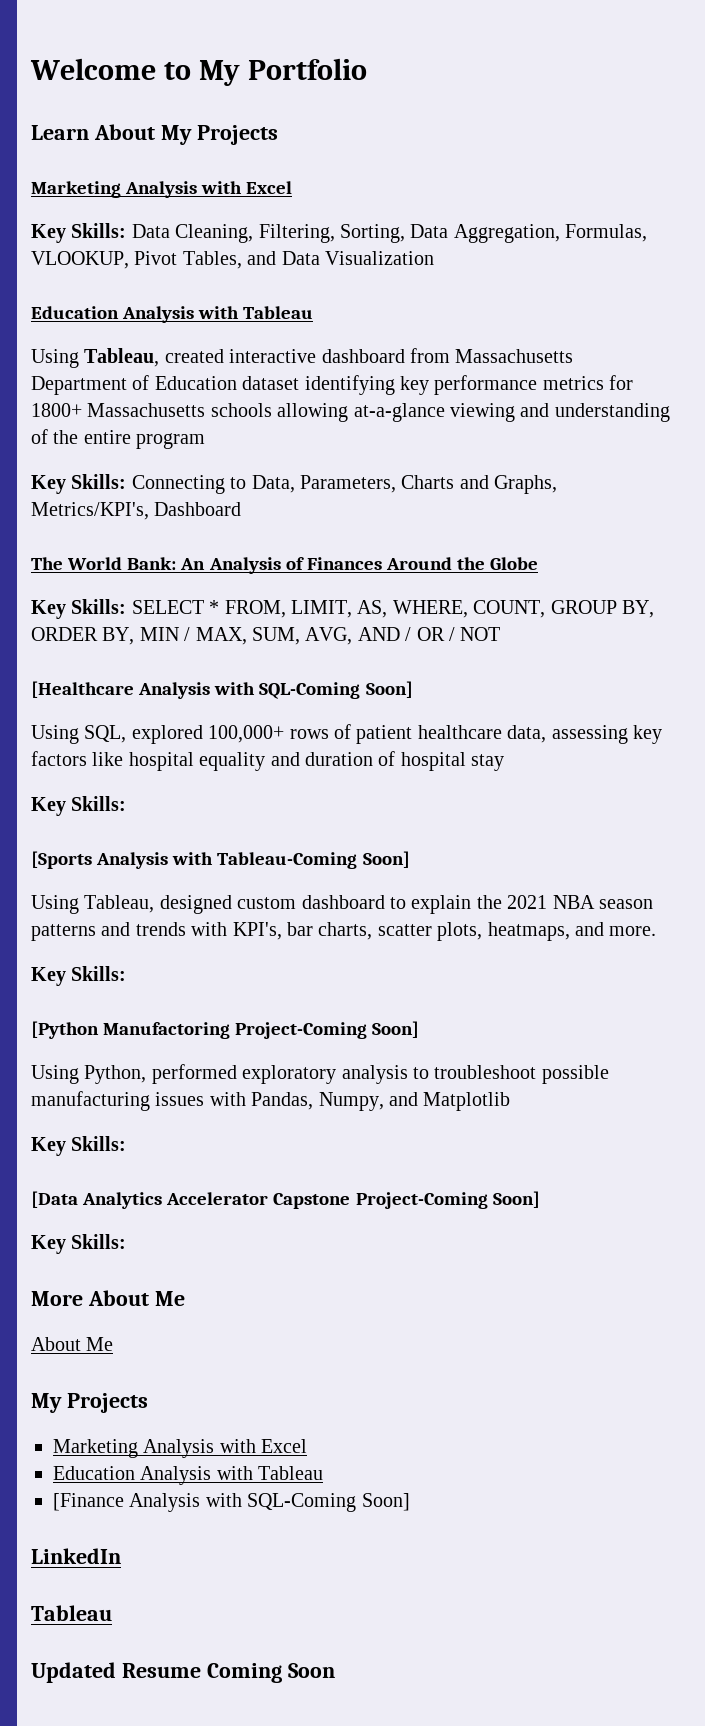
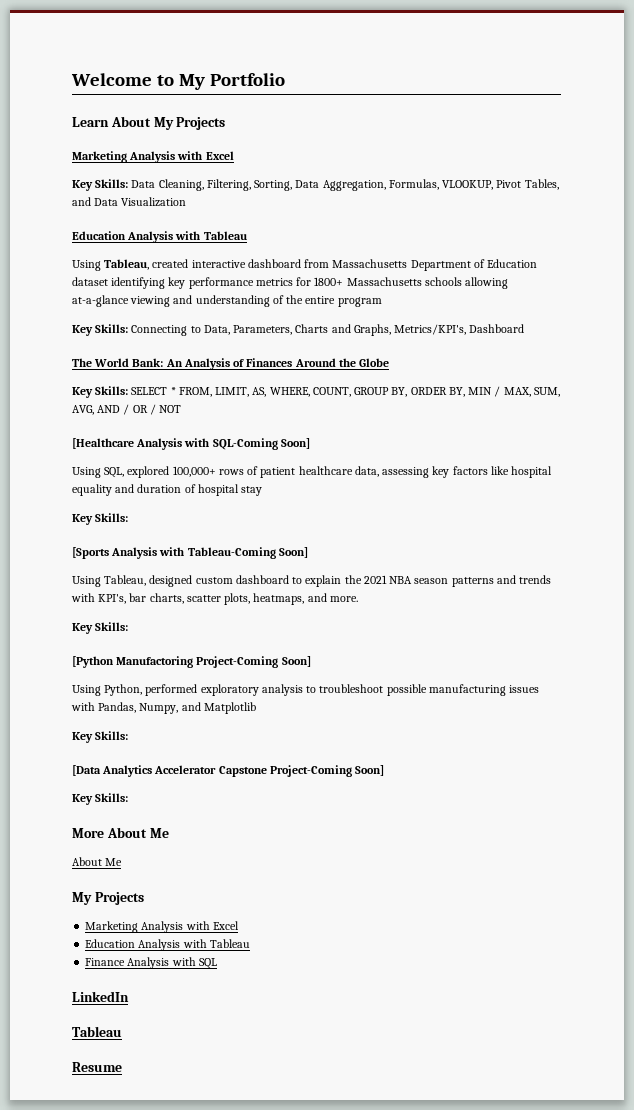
[53,1493,410,1512] [Finance Analysis with SQL-Coming Soon] -> [85,957,217,969] Finance Analysis with SQL
[31,1662,335,1683] Updated Resume Coming Soon -> [72,1062,122,1072] Resume

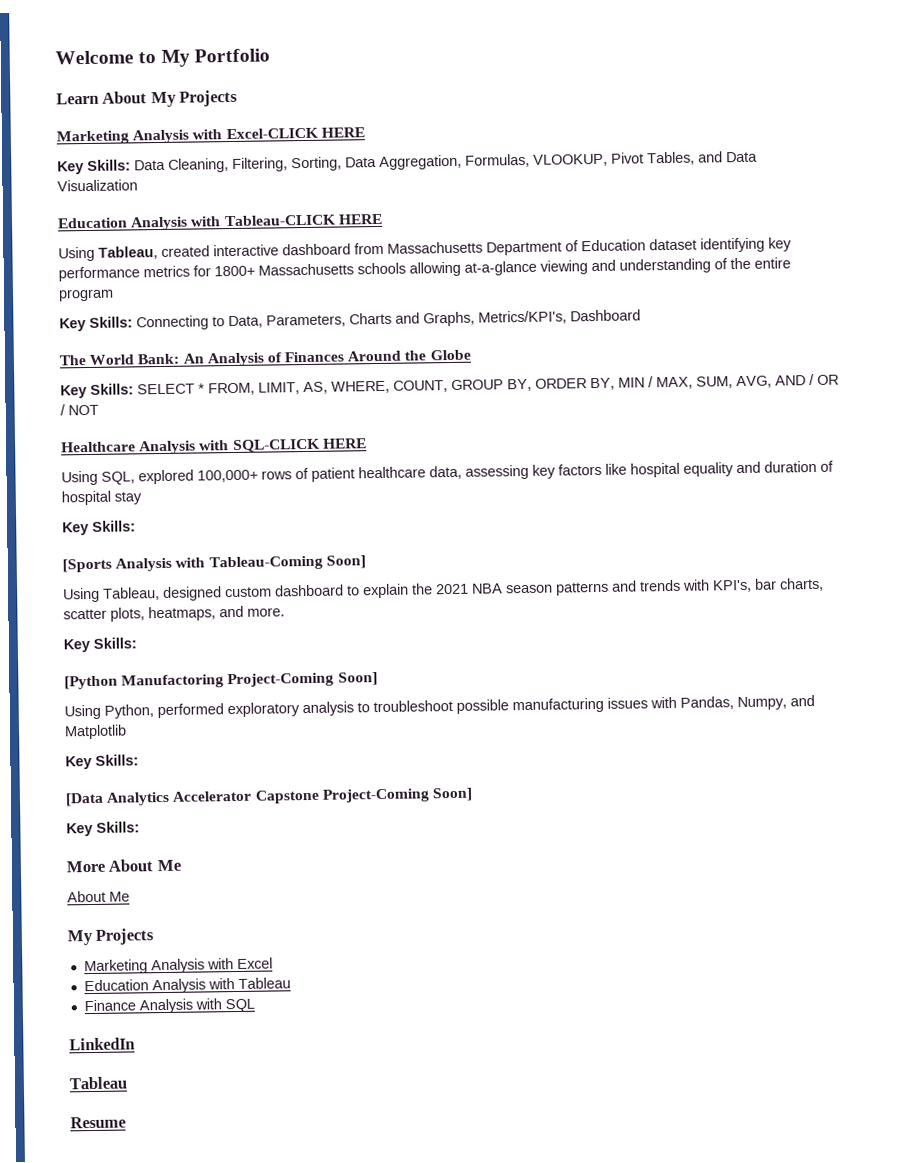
[205,151,234,160] Excel -> [225,127,365,140] Excel-CLICK HERE
[203,231,247,240] Tableau -> [223,213,383,227] Tableau-CLICK HERE
[72,438,310,450] [Healthcare Analysis with SQL-Coming Soon] -> [61,438,367,455] Healthcare Analysis with SQL-CLICK HERE

